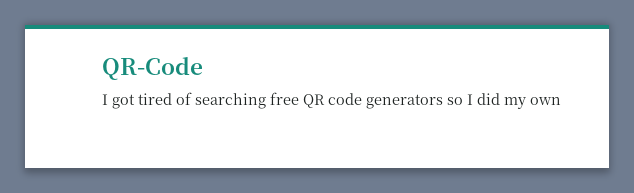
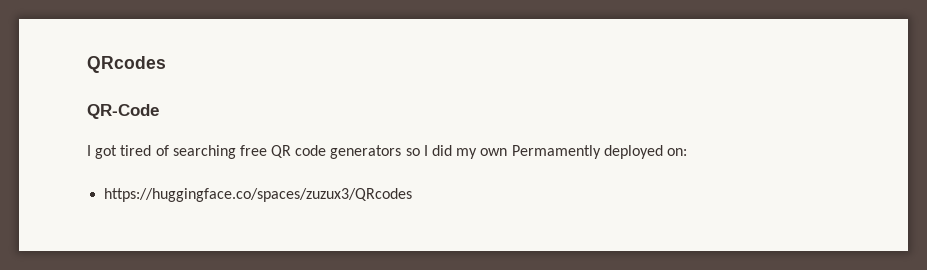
(102, 68) none -> [87,56,166,73] QRcodes //
(561, 101) none -> [511,145,687,159] [104,188,413,202] Permamently deployed on: // https://huggingface.co/spaces/zuzux3/QRcodes

